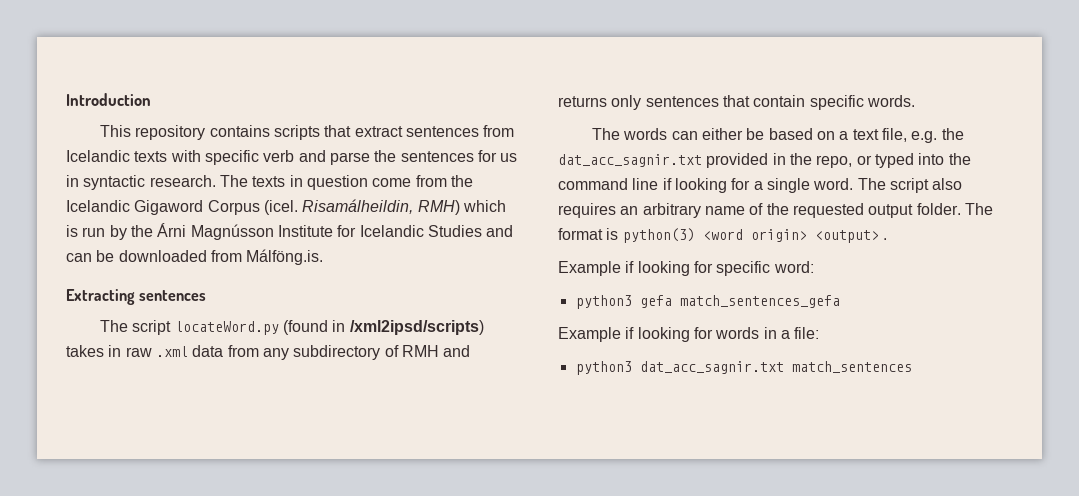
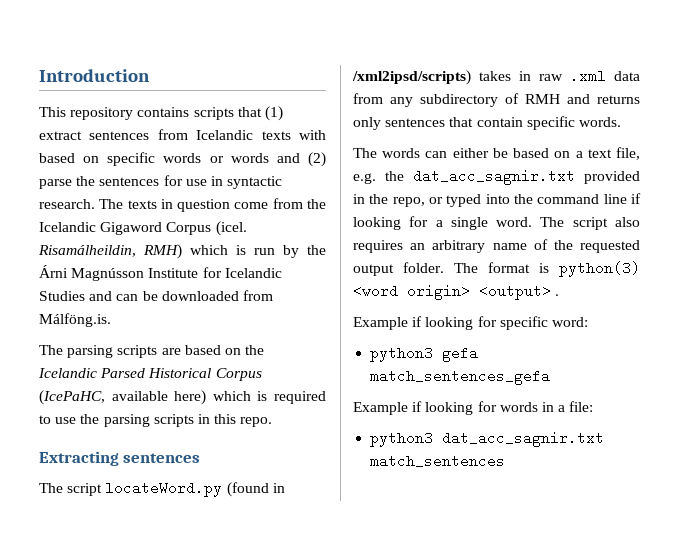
(352, 131) none -> [264,106,283,121] (1)
[204,150,326,165] specific verb and -> [39,152,326,167] based on specific words or words and (2)
[500,153,518,162] us -> [185,179,207,186] use
(324, 257) none -> [39,345,265,358] [38,368,262,381] [39,390,326,405] [39,414,273,427] // The parsing scripts are based on the Icelandic Parsed Historical Corpus (IcePaHC, available here) which is required to use the parsing scripts in this repo.

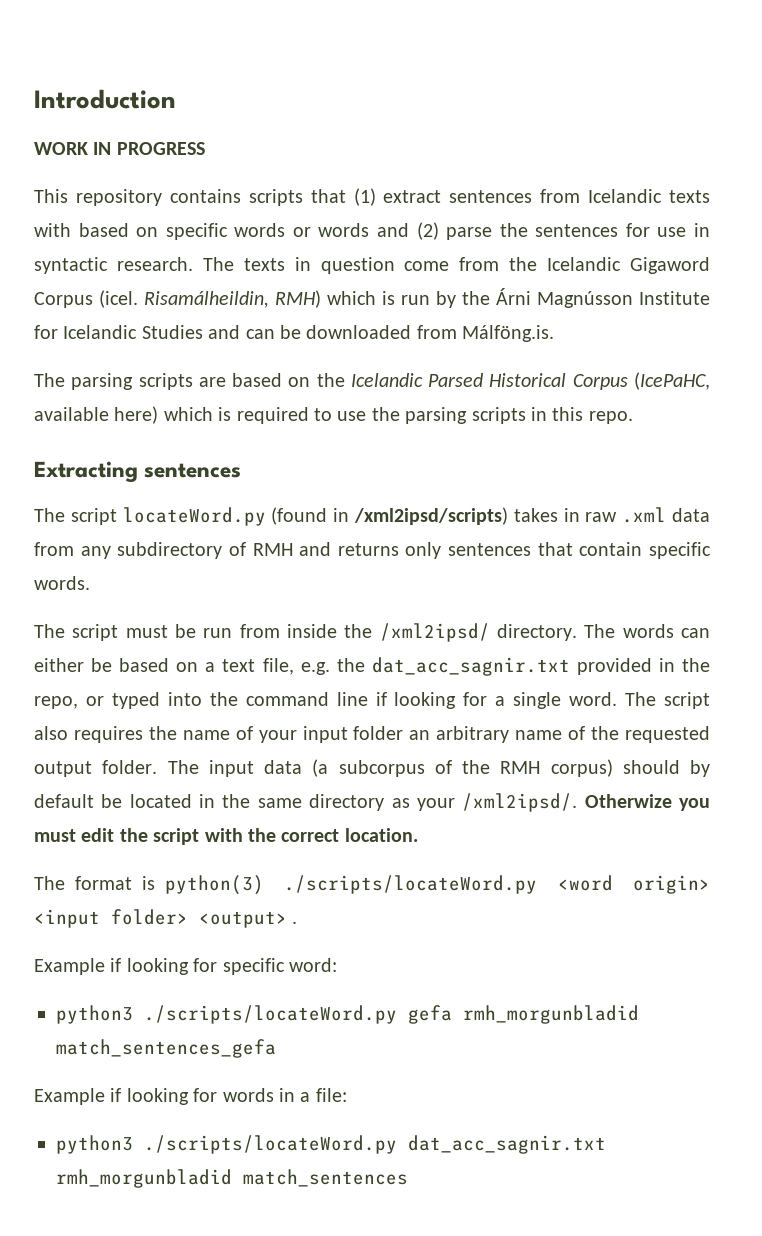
(150, 75) none -> [34,142,205,155] // WORK IN PROGRESS
(377, 153) none -> [72,623,616,642] script must be run from inside the /xml2ipsd/ directory. The
(403, 246) none -> [148,726,404,743] the name of your input folder
(478, 268) none -> [208,759,710,777] [34,793,711,812] [34,828,418,845] [34,876,65,890] input data (a subcorpus of the RMH corpus) should by default be located in the same directory as your /xml2ipsd/. Otherwize you must edit the script with the correct location. // The
(640, 269) none -> [284,875,538,894] ./scripts/locateWord.py
(470, 292) none -> [34,909,188,928] <input folder>
[442,346,479,362] gefa -> [144,1005,639,1024] ./scripts/locateWord.py gefa rmh_morgunbladid
[442,431,605,447] dat_acc_sagnir.txt -> [144,1135,606,1154] [56,1169,232,1188] ./scripts/locateWord.py dat_acc_sagnir.txt rmh_morgunbladid

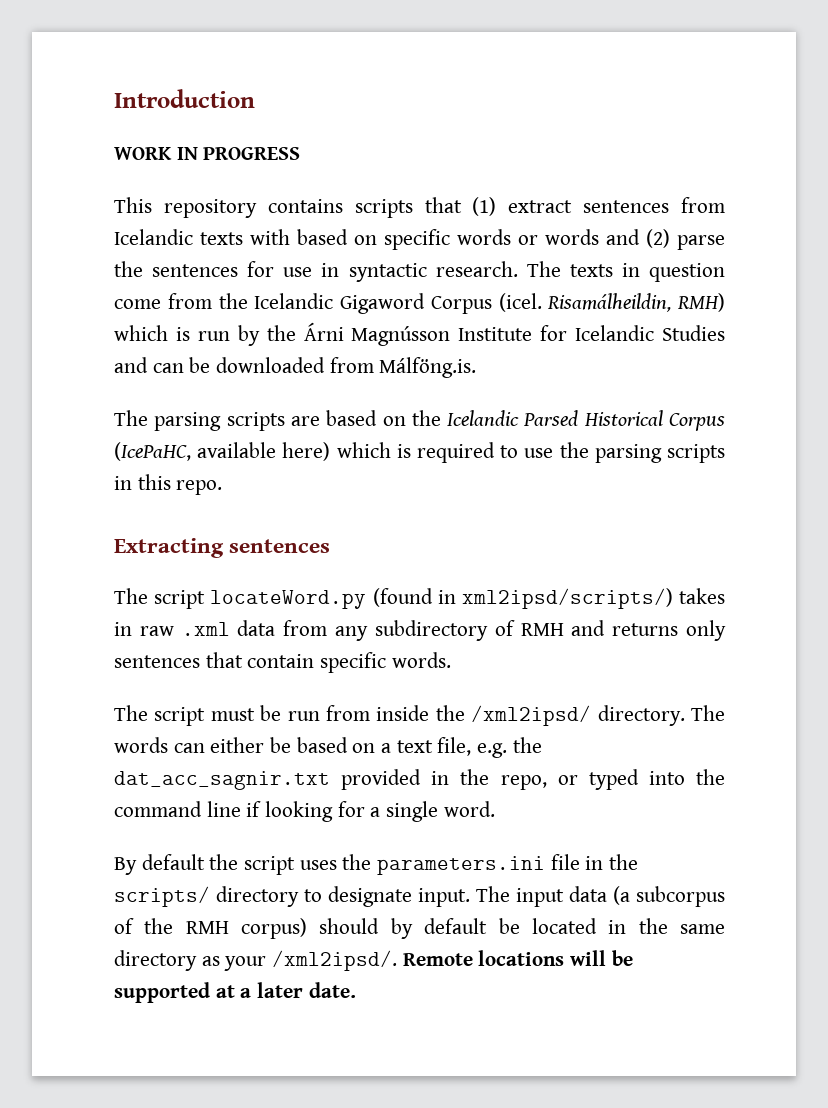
[354,507,508,525] /xml2ipsd/scripts) -> [461,588,673,609] xml2ipsd/scripts/)
[625,692,711,709] [34,726,710,743] [34,760,158,777] The script also requires the name of your input folder an arbitrary name of the requested output folder. -> [114,854,639,875] [114,886,470,907] // By default the script uses the parameters.ini file in the scripts/ directory to designate input.
[584,794,711,811] [34,828,418,845] [34,875,710,895] [34,909,298,928] [34,958,337,975] [56,1005,639,1024] [56,1039,276,1058] [34,1088,347,1105] [56,1135,606,1154] [56,1169,408,1188] Otherwize you must edit the script with the correct location. // The format is python(3) ./scripts/locateWord.py <word origin> <input folder> <output> . // Example if looking for specific word: // python3 ./scripts/locateWord.py gefa rmh_morgunbladid match_sentences_gefa // Example if looking for words in a file: // python3 ./scripts/locateWord.py dat_acc_sagnir.txt rmh_morgunbladid match_sentences -> [402,950,633,966] [114,982,356,1003] Remote locations will be supported at a later date.

